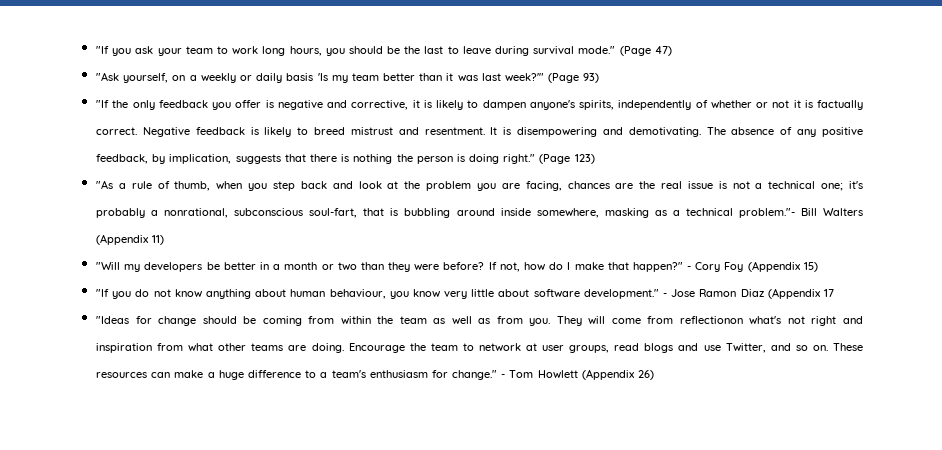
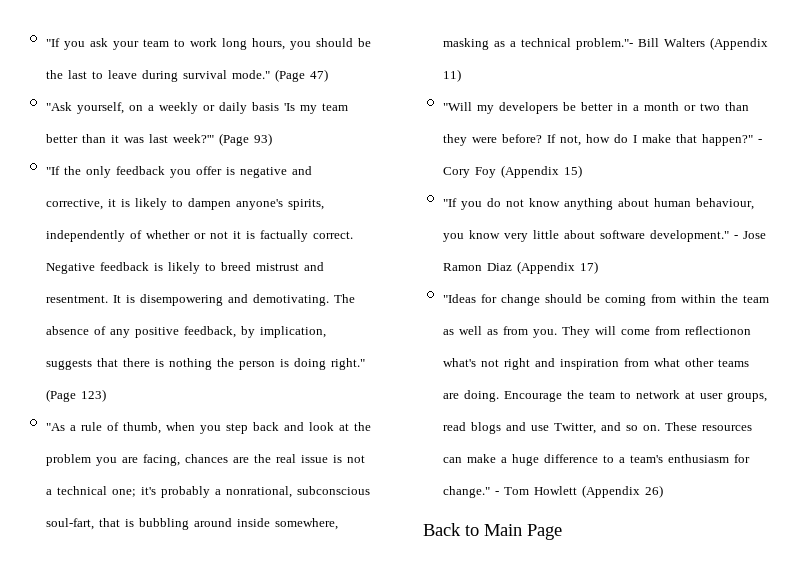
[823,289,834,297] 17 -> [580,261,599,274] 17)
(655, 375) none -> [423,523,562,540] // Back to Main Page

